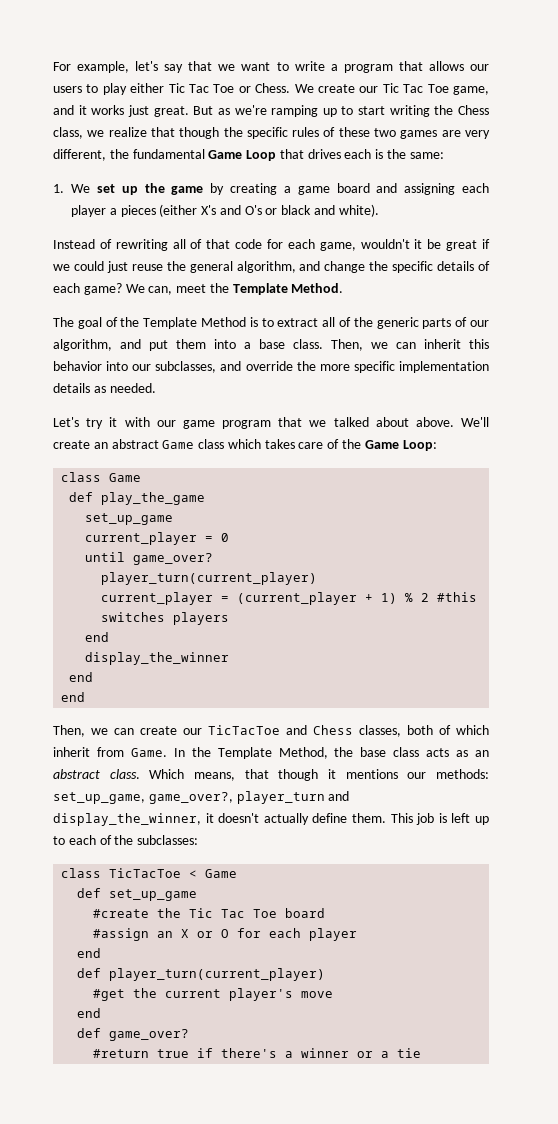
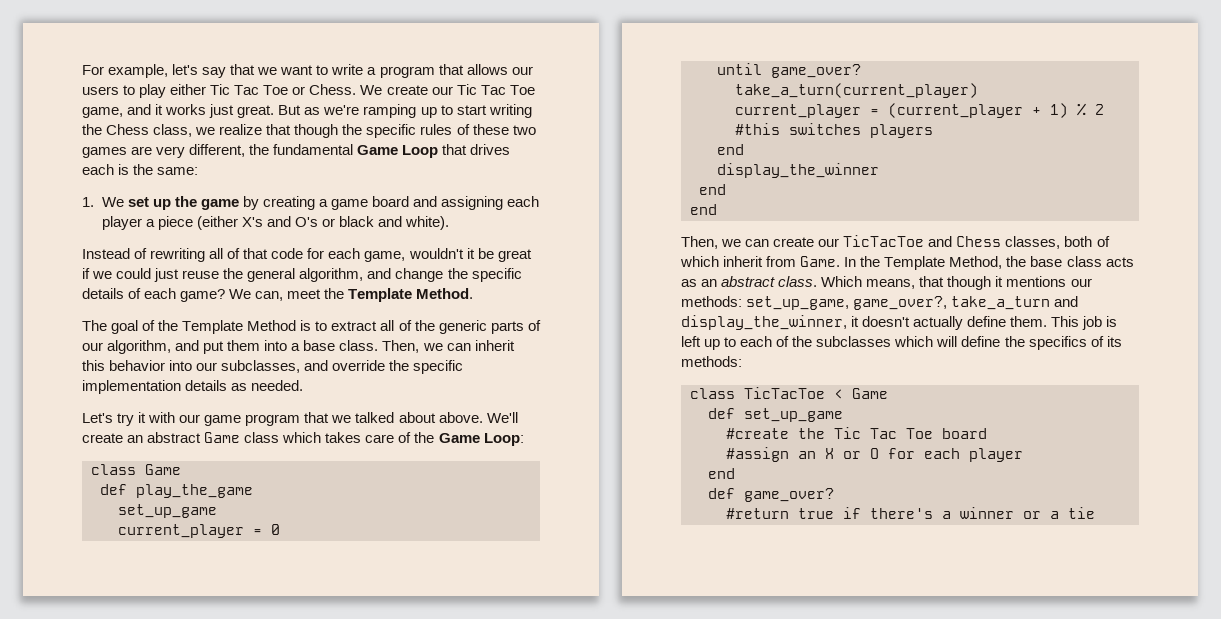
[120,205,156,217] pieces -> [157,216,193,230] piece
[319,364,350,371] more -> (410, 365) none
[101,572,318,585] player_turn(current_player) -> [735,83,978,98] take_a_turn(current_player)
[236,791,325,804] player_turn -> [951,296,1051,310] take_a_turn
[137,835,199,845] subclasses: -> [816,336,1122,350] [681,356,742,367] subclasses which will define the specifics of its methods:
[77,968,326,981] [93,988,334,1001] [77,1008,102,1018] // def player_turn(current_player) // #get the current player's move // end -> (735, 473) none

